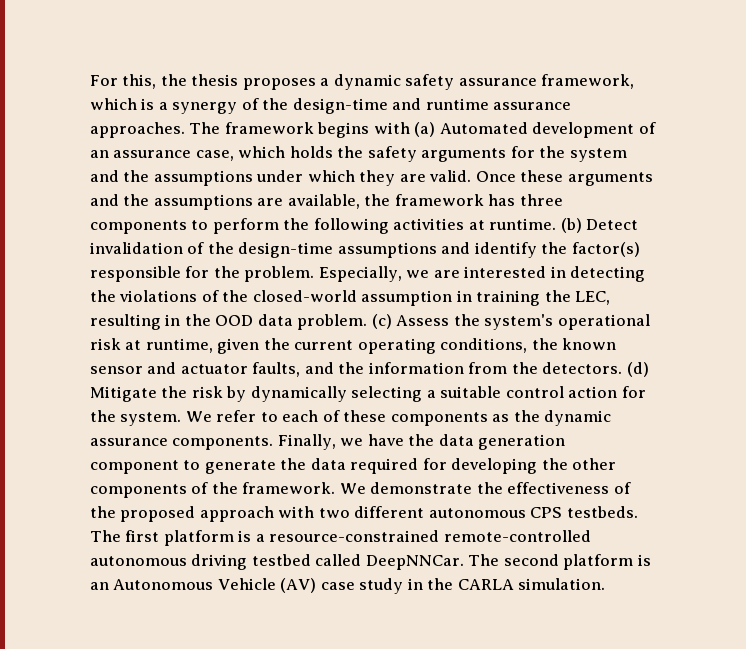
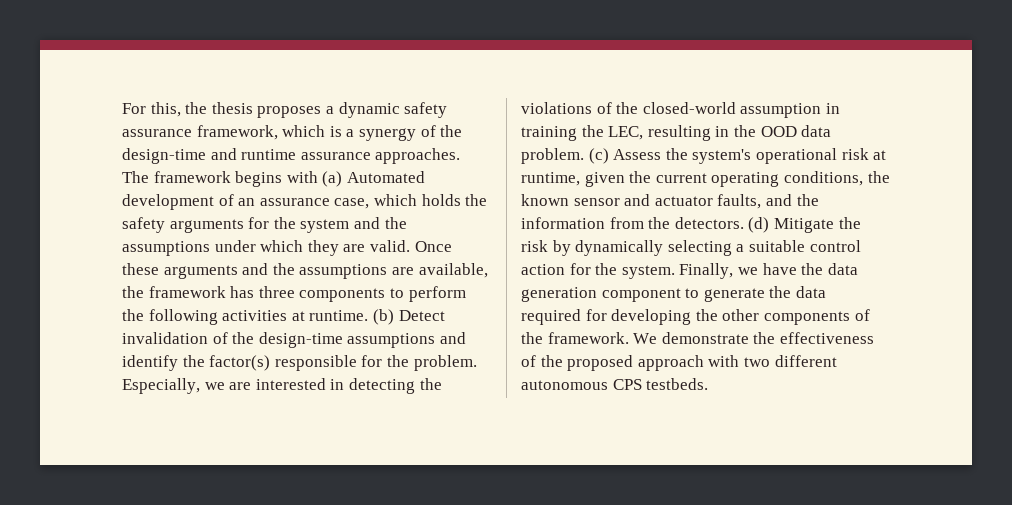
[185,410,612,426] [90,436,274,450] We refer to each of these components as the dynamic assurance components. -> (675, 272) none
[90,530,591,546] [90,554,651,570] [90,578,606,594] The first platform is a resource-constrained remote-controlled autonomous driving testbed called DeepNNCar. The second platform is an Autonomous Vehicle (AV) case study in the CARLA simulation. -> (709, 384) none

